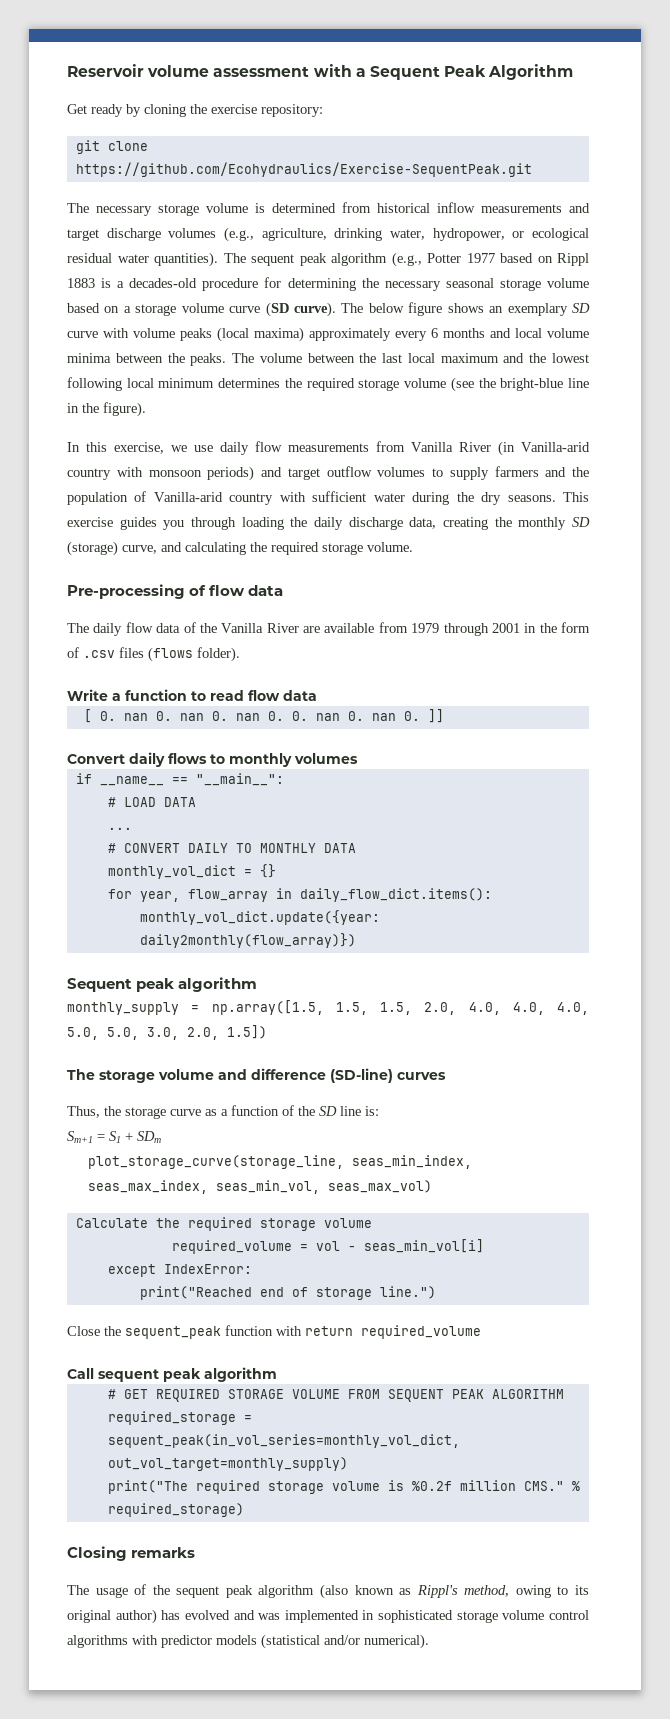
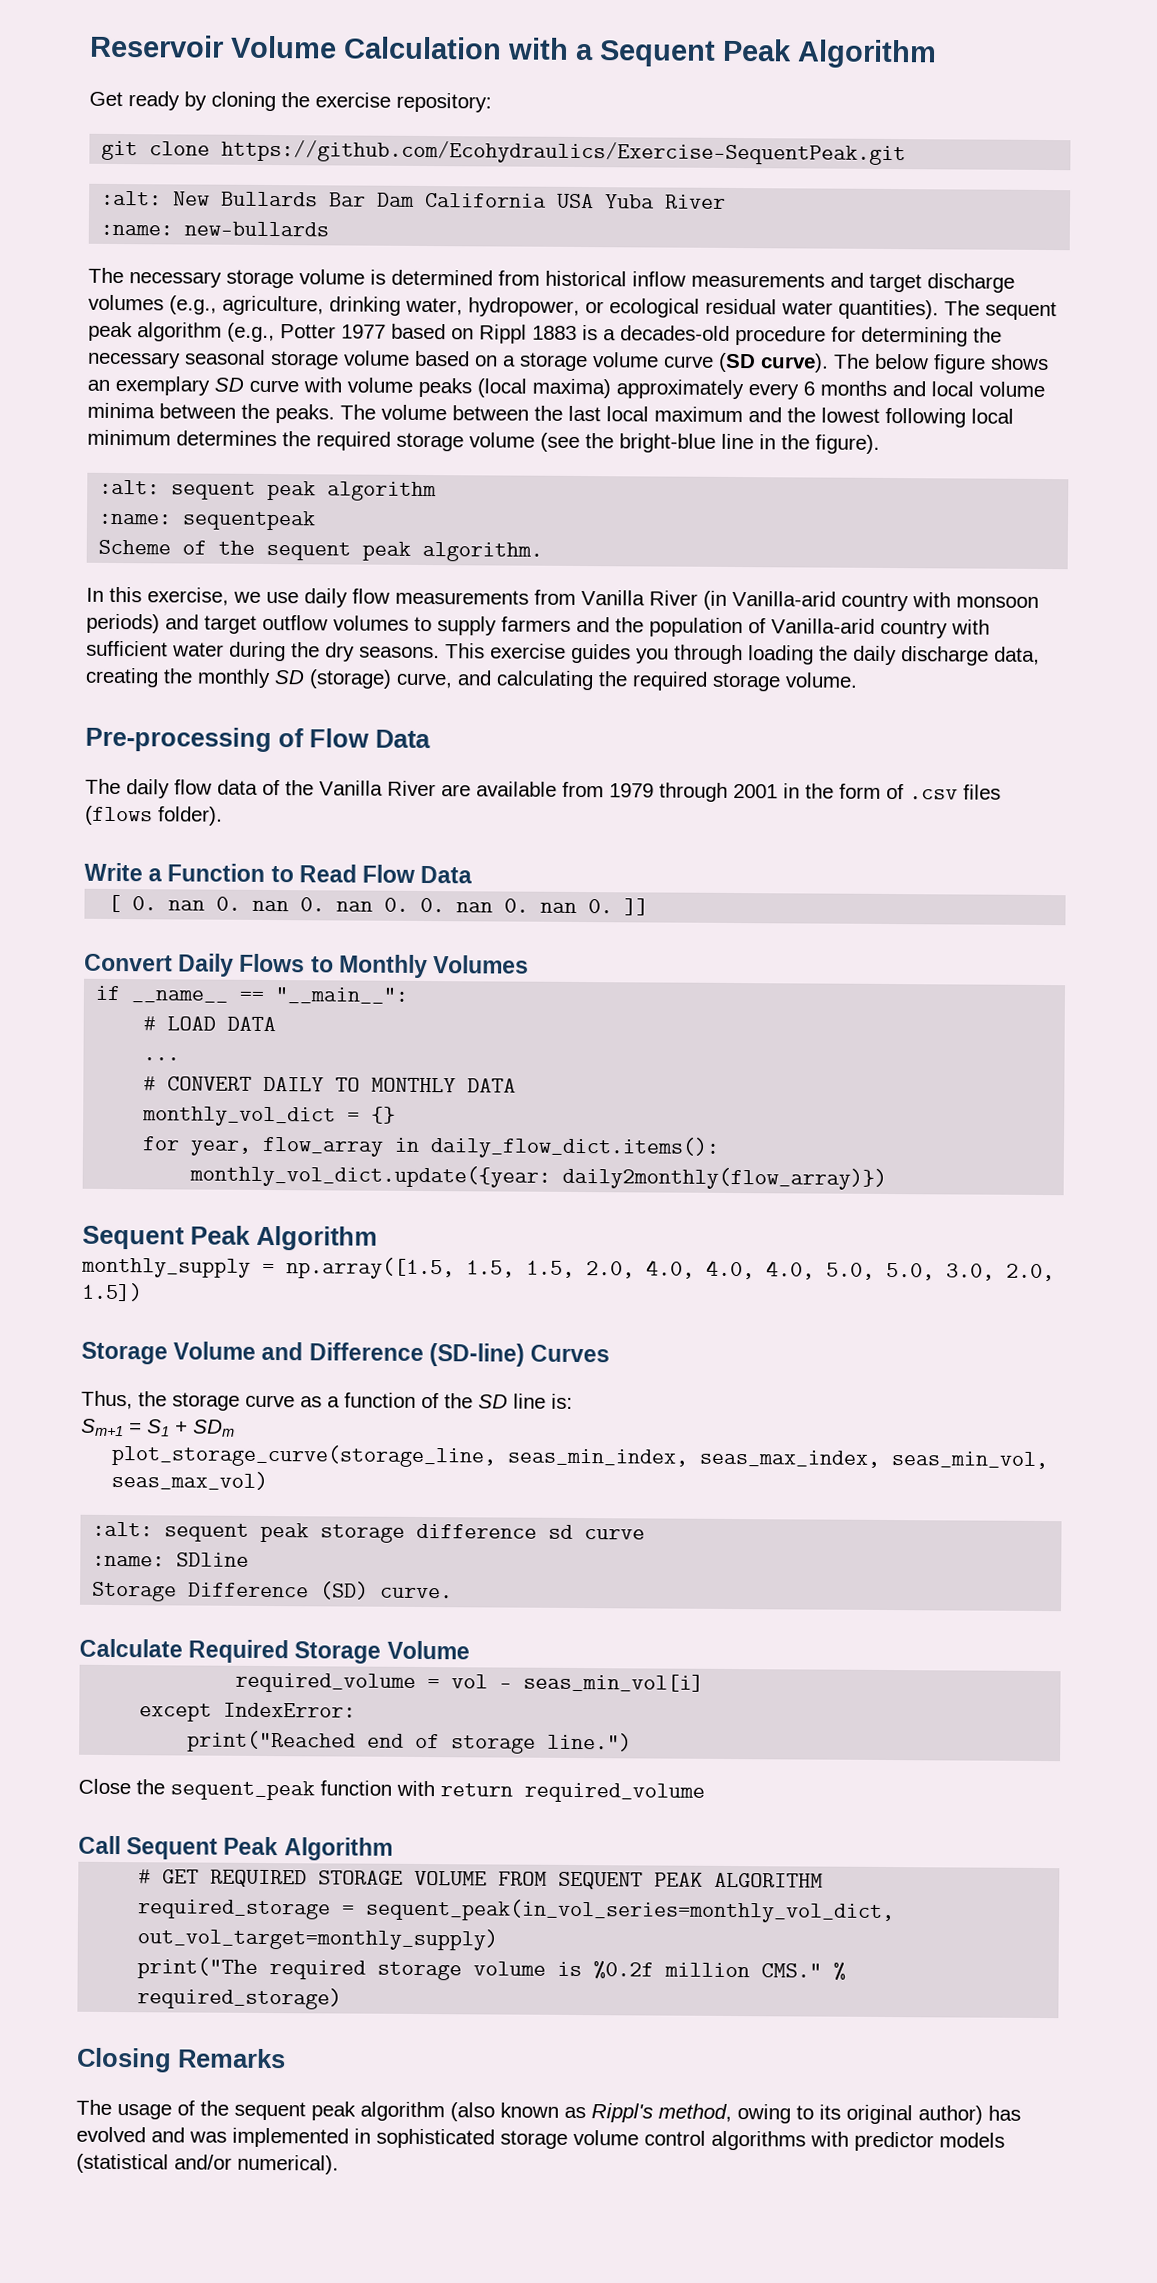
[147,65,310,77] volume assessment -> [230,35,502,60] Volume Calculation
(532, 169) none -> [101,190,727,209] [100,221,330,237] // :alt: New Bullards Bar Dam California USA Yuba River // :name: new-bullards
(146, 409) none -> [99,479,438,502] [98,510,317,531] [98,539,544,562] // :alt: sequent peak algorithm // :name: sequentpeak // Scheme of the sequent peak algorithm.
[209,585,284,596] flow data -> [309,728,431,749] Flow Data
[125,689,317,701] function to read flow data -> [167,863,473,884] Function to Read Flow Data
[129,752,358,767] daily flows to monthly volumes -> [178,953,530,979] Daily Flows to Monthly Volumes
[136,977,258,992] peak algorithm -> [190,1225,378,1251] Peak Algorithm
[67,1068,446,1083] The storage volume and difference (SD-line) curves -> [81,1341,611,1367] Storage Volume and Difference (SD-line) Curves
[75,1217,372,1231] Calculate the required storage volume -> [92,1521,646,1543] [92,1552,250,1567] [92,1581,454,1602] [79,1638,470,1664] :alt: sequent peak storage difference sd curve // :name: SDline // Storage Difference (SD) curve. // Calculate Required Storage Volume
[98,1367,277,1382] sequent peak algorithm -> [126,1836,393,1861] Sequent Peak Algorithm
[131,1547,196,1558] remarks -> [178,2048,286,2069] Remarks

